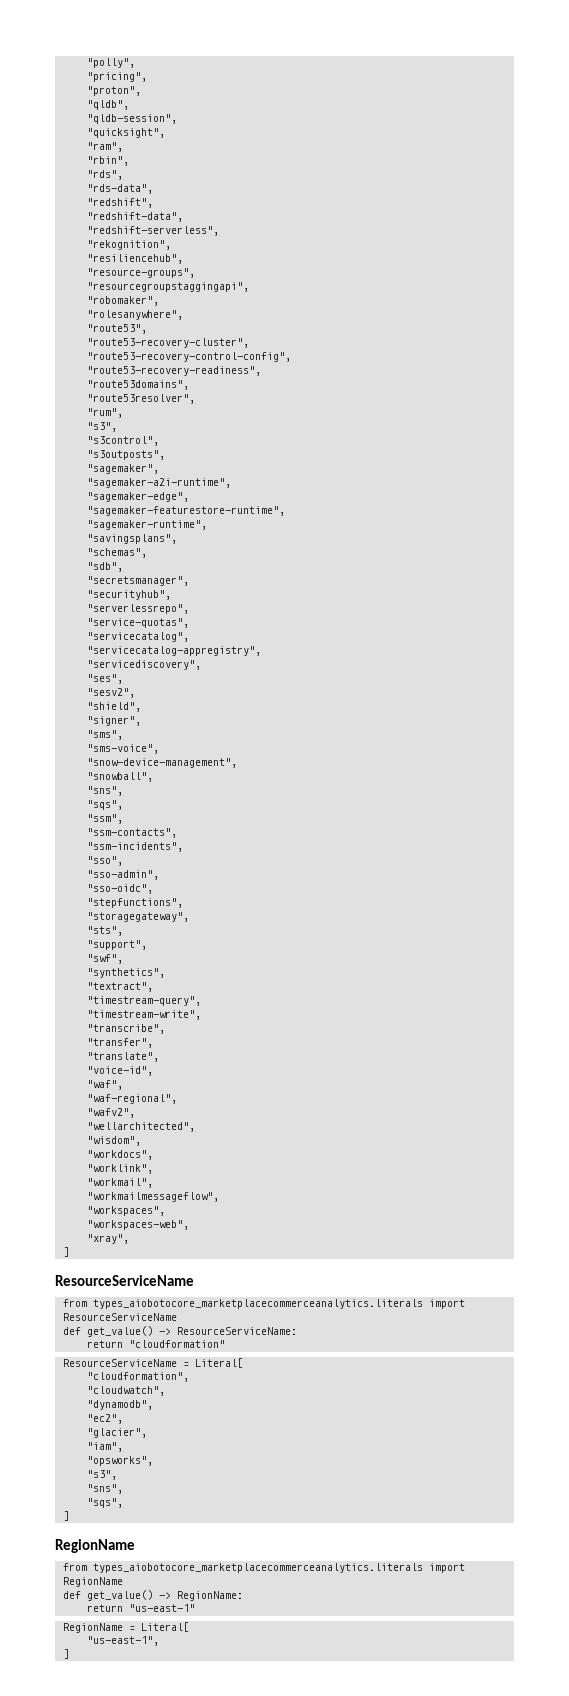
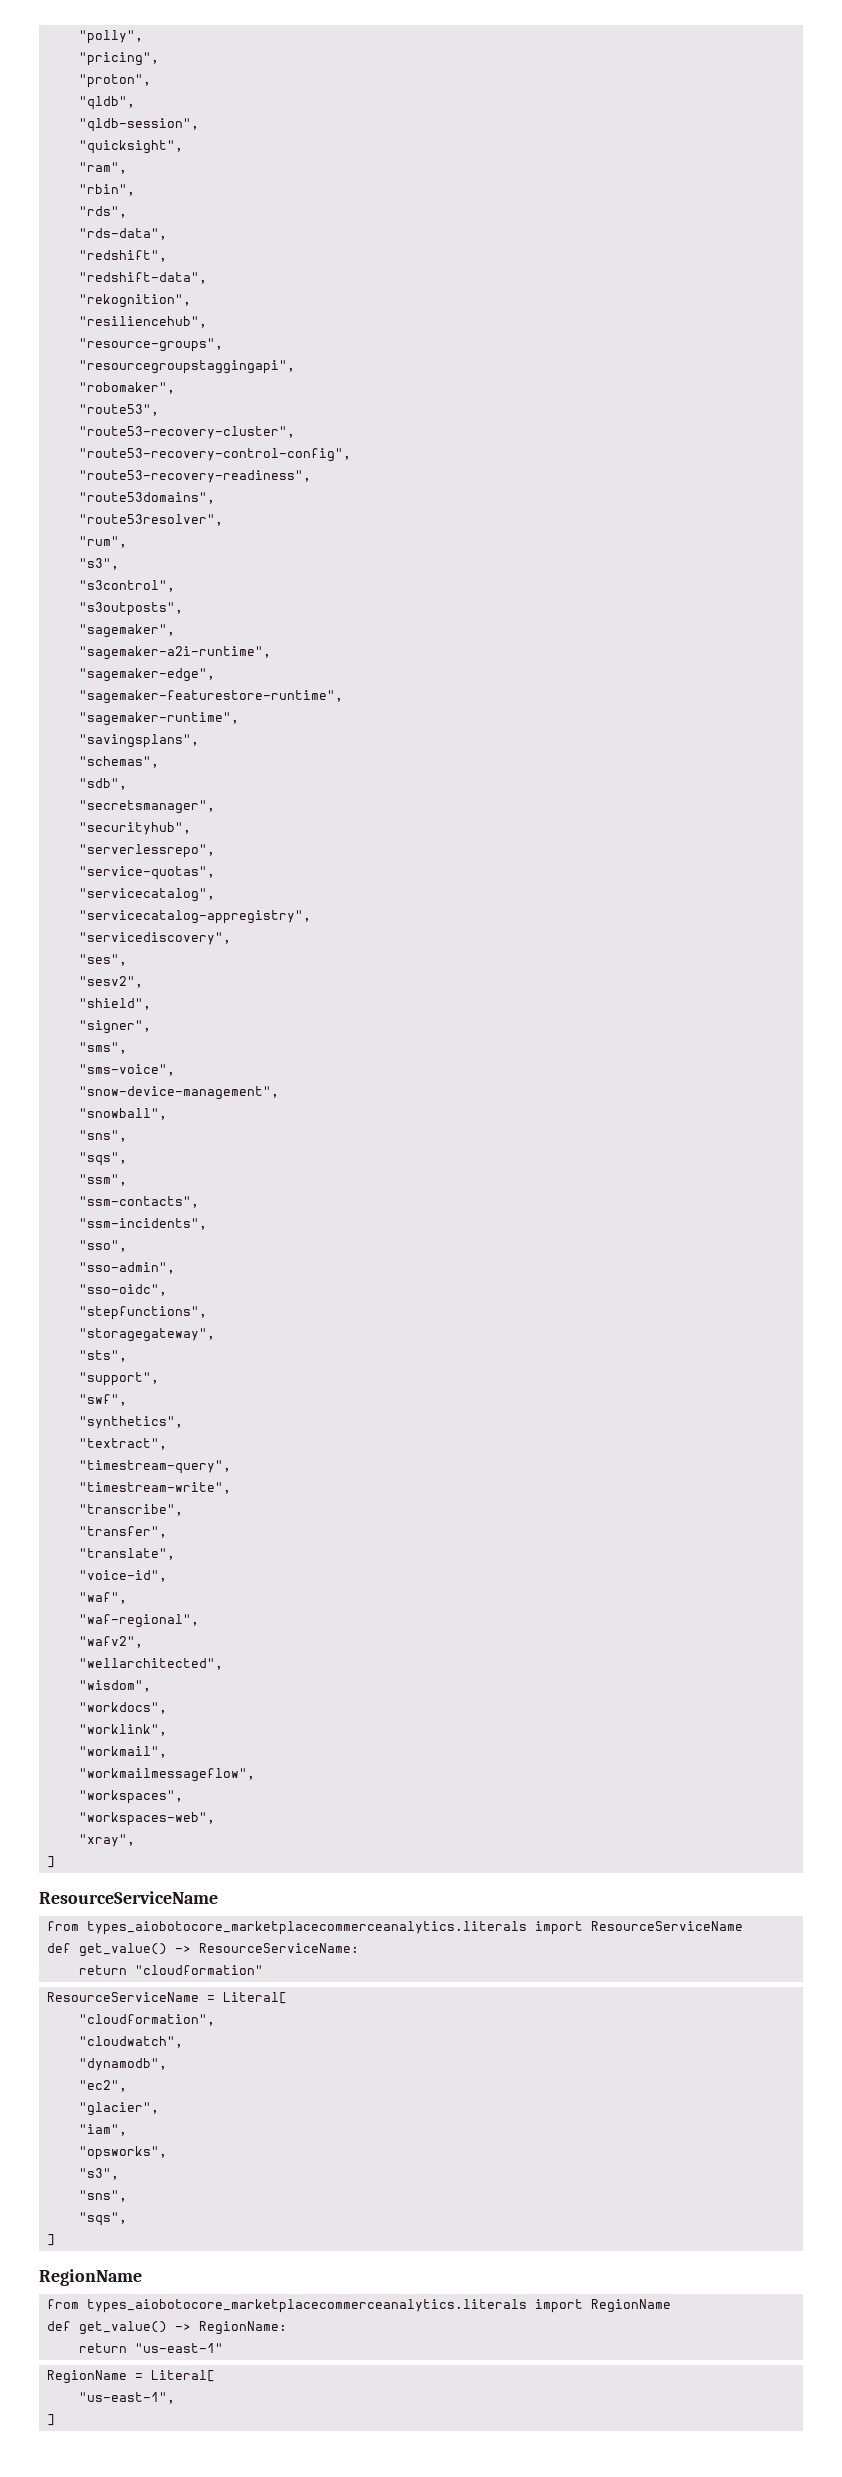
[86,226,219,236] // "redshift-serverless", -> (208, 278) none
[86,310,183,320] // "rolesanywhere", -> (176, 388) none

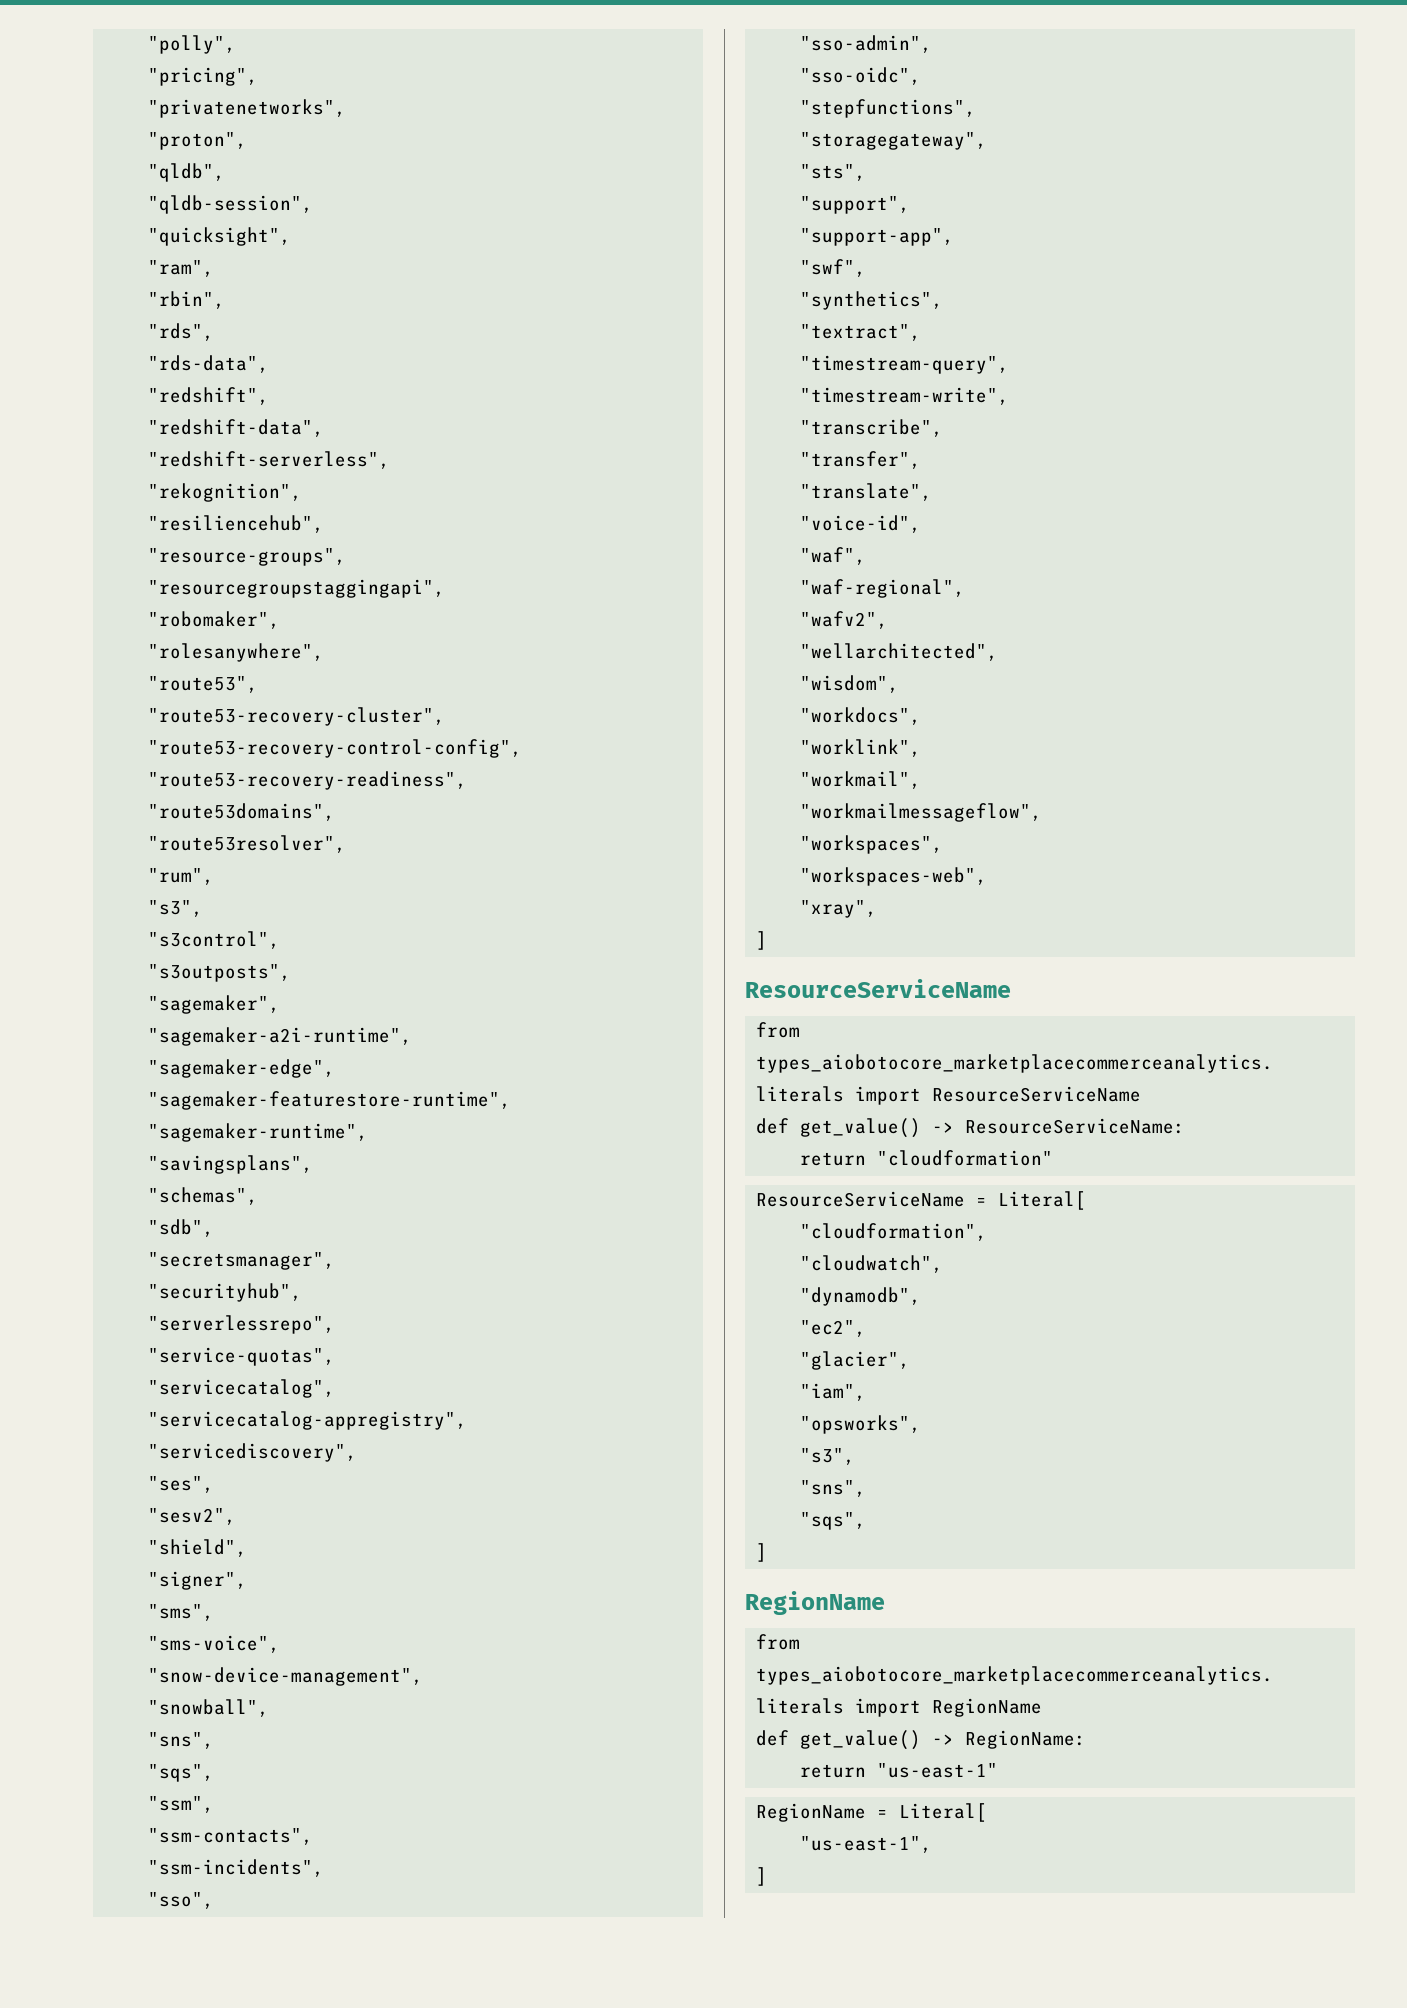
(160, 59) none -> [148,99,347,118] // "privatenetworks",
(208, 278) none -> [148,451,391,469] // "redshift-serverless",
(176, 388) none -> [148,643,325,662] // "rolesanywhere",
(160, 1379) none -> [800,228,955,246] // "support-app",

